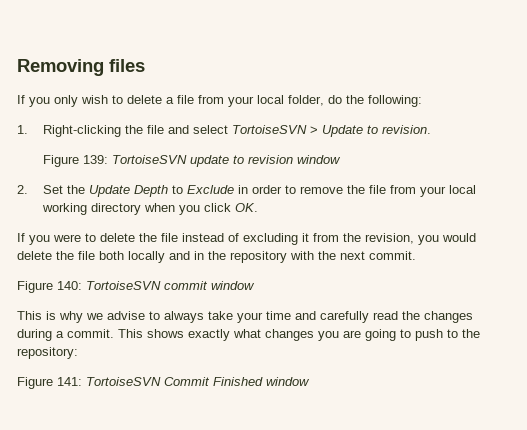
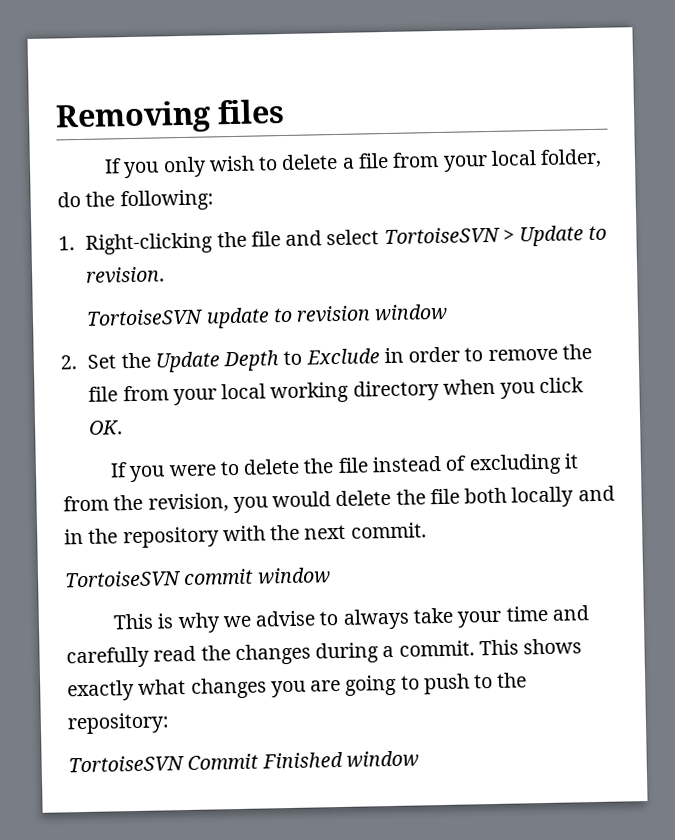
[42,155,108,167] Figure 139: -> (166, 274) none
[17,281,82,293] Figure 140: -> (427, 530) none
[17,377,82,389] Figure 141: -> (170, 723) none

